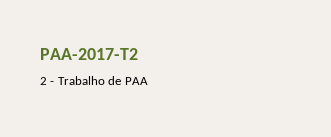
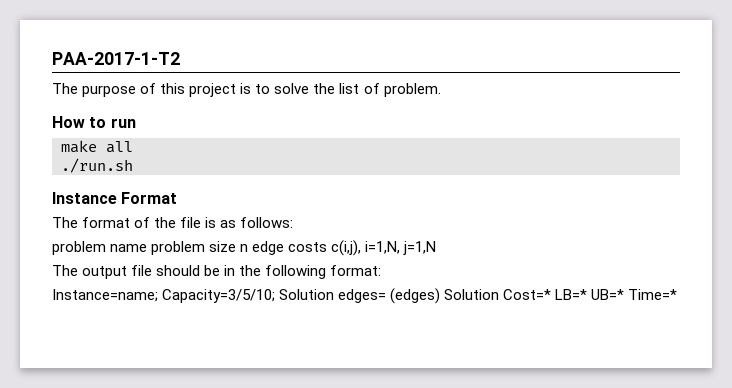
[40,48,138,60] [40,76,148,85] PAA-2017-T2 // 2 - Trabalho de PAA -> [52,52,180,65] [52,83,441,97] [52,116,136,128] [61,140,133,153] [61,158,133,173] [52,192,178,204] [52,217,294,228] [52,240,437,256] [52,265,382,279] [52,288,678,304] PAA-2017-1-T2 // The purpose of this project is to solve the list of problem. // How to run // make all // ./run.sh // Instance Format // The format of the file is as follows: // problem name problem size n edge costs c(i,j), i=1,N, j=1,N // The output file should be in the following format: // Instance=name; Capacity=3/5/10; Solution edges= (edges) Solution Cost=* LB=* UB=* Time=*

